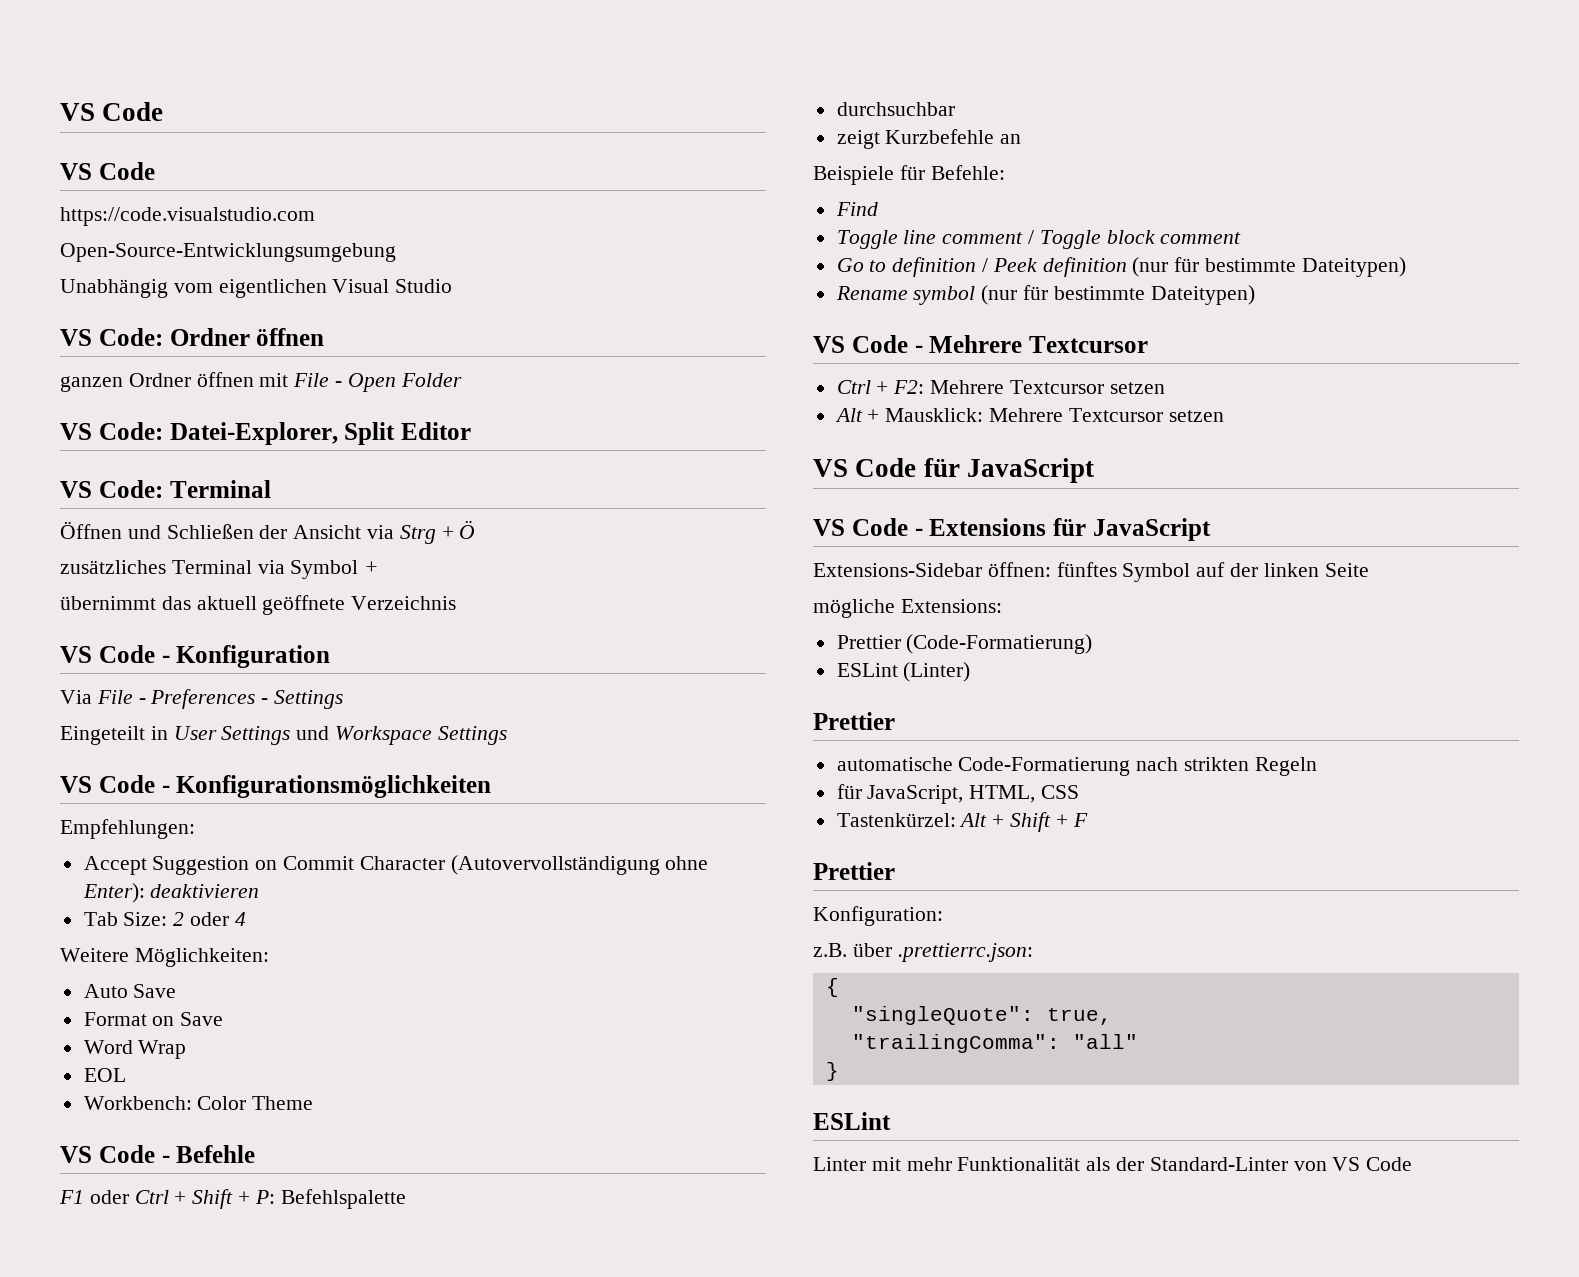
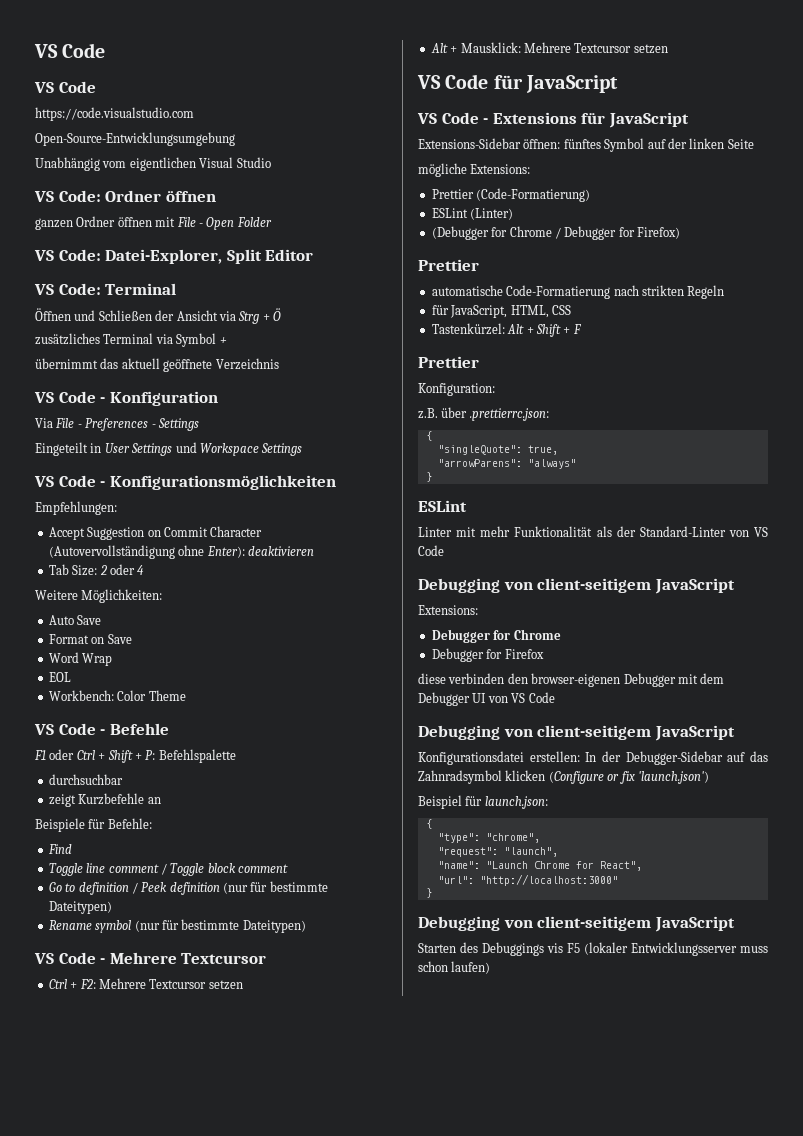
(971, 672) none -> [431,226,680,240] // (Debugger for Chrome / Debugger for Firefox)
[851,1034,1138,1053] "trailingComma": "all" -> [437,459,576,469] "arrowParens": "always"
(1413, 1164) none -> [418,578,735,594] [418,605,478,615] [431,629,561,643] [431,648,544,662] [418,673,725,687] [418,692,555,706] [418,725,735,741] [418,751,768,765] [418,770,709,784] [418,795,548,809] [425,819,432,829] [437,833,540,843] [437,847,558,857] [437,861,642,871] [437,874,618,886] [425,888,432,898] [418,916,735,932] [418,942,768,956] [418,961,491,974] // Debugging von client-seitigem JavaScript // Extensions: // Debugger for Chrome // Debugger for Firefox // diese verbinden den browser-eigenen Debugger mit dem Debugger UI von VS Code // Debugging von client-seitigem JavaScript // Konfigurationsdatei erstellen: In der Debugger-Sidebar auf das Zahnradsymbol klicken (Configure or fix 'launch.json') // Beispiel für launch.json: // { // "type": "chrome", // "request": "launch", // "name": "Launch Chrome for React", // "url": "http://localhost:3000" // } // Debugging von client-seitigem JavaScript // Starten des Debuggings vis F5 (lokaler Entwicklungsserver muss schon laufen)

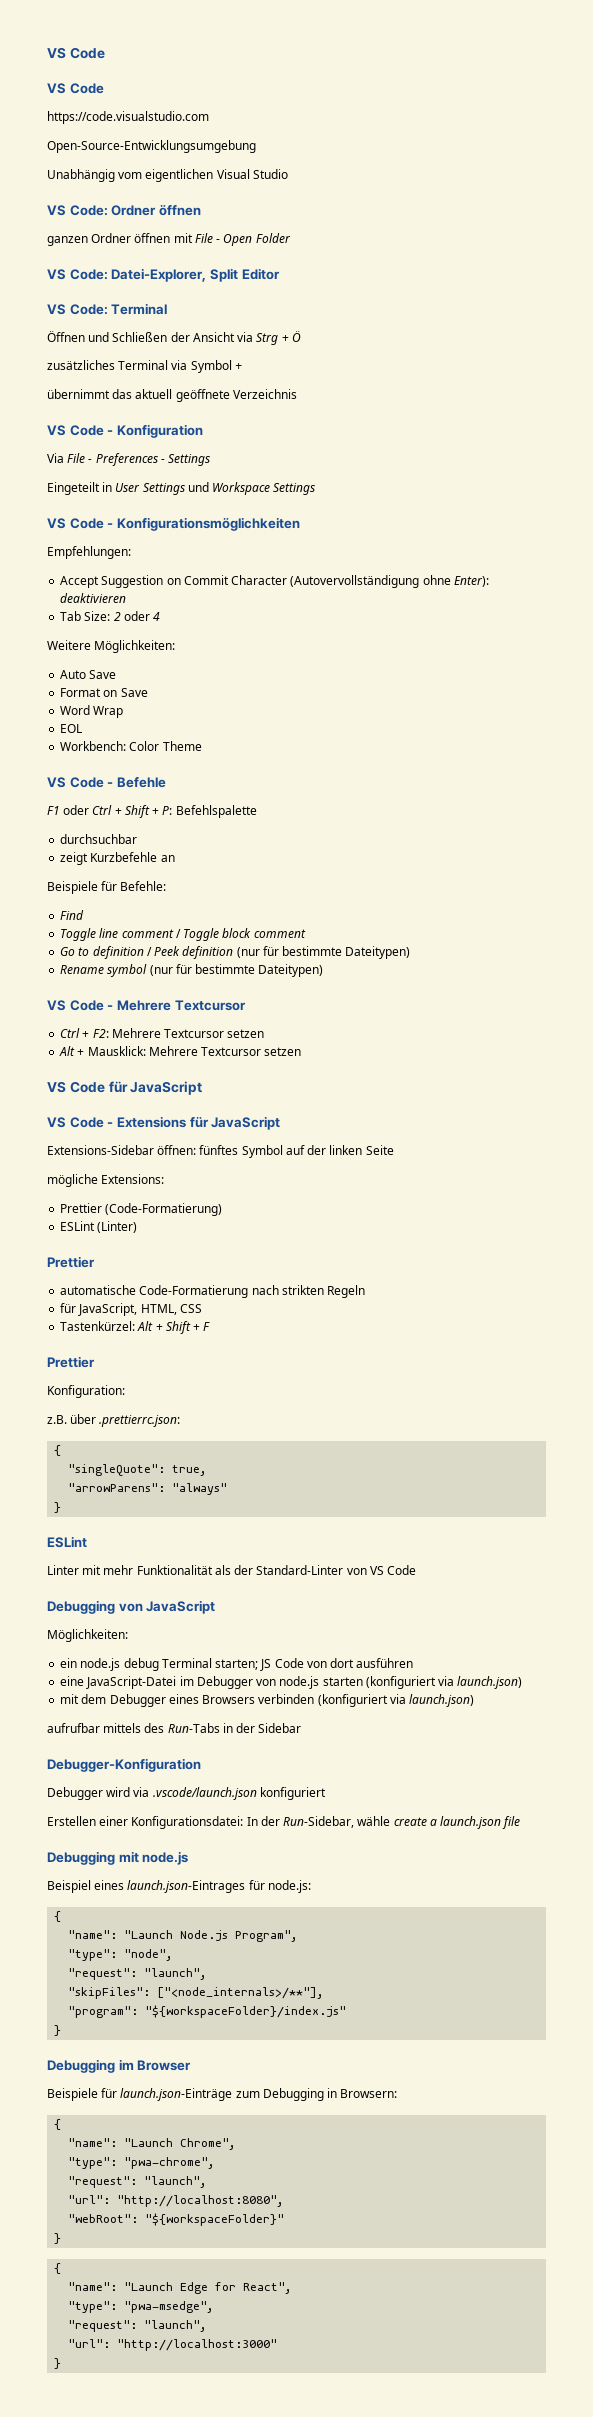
[431,226,680,240] // (Debugger for Chrome / Debugger for Firefox) -> (138, 1227) none
[537,578,735,594] [418,605,478,615] [431,629,561,643] [431,648,544,662] [418,673,725,687] [418,692,555,706] [418,725,735,741] [418,751,768,765] [418,770,709,784] [418,795,548,809] [425,819,432,829] [437,833,540,843] [437,847,558,857] [437,861,642,871] [437,874,618,886] [425,888,432,898] [418,916,735,932] [418,942,768,956] [418,961,491,974] client-seitigem JavaScript // Extensions: // Debugger for Chrome // Debugger for Firefox // diese verbinden den browser-eigenen Debugger mit dem Debugger UI von VS Code // Debugging von client-seitigem JavaScript // Konfigurationsdatei erstellen: In der Debugger-Sidebar auf das Zahnradsymbol klicken (Configure or fix 'launch.json') // Beispiel für launch.json: // { // "type": "chrome", // "request": "launch", // "name": "Launch Chrome for React", // "url": "http://localhost:3000" // } // Debugging von client-seitigem JavaScript // Starten des Debuggings vis F5 (lokaler Entwicklungsserver muss schon laufen) -> [146,1600,216,1614] [47,1629,128,1642] [60,1658,414,1671] [60,1676,523,1689] [60,1694,475,1707] [47,1723,302,1733] [47,1758,201,1772] [47,1787,326,1800] [47,1816,521,1829] [47,1851,189,1865] [47,1880,311,1893] [54,1911,62,1922] [68,1930,299,1942] [68,1949,174,1961] [68,1968,208,1980] [68,1987,325,1999] [68,2005,347,2018] [54,2025,62,2036] [47,2059,192,2073] [47,2088,398,2101] [54,2119,62,2130] [68,2138,237,2150] [68,2157,216,2169] [68,2176,208,2188] [68,2195,285,2207] [68,2213,285,2226] [54,2233,62,2244] [54,2263,62,2274] [68,2282,293,2294] [68,2301,215,2313] [68,2320,208,2332] [68,2339,278,2351] [54,2358,62,2369] JavaScript // Möglichkeiten: // ein node.js debug Terminal starten; JS Code von dort ausführen // eine JavaScript-Datei im Debugger von node.js starten (konfiguriert via launch.json) // mit dem Debugger eines Browsers verbinden (konfiguriert via launch.json) // aufrufbar mittels des Run-Tabs in der Sidebar // Debugger-Konfiguration // Debugger wird via .vscode/launch.json konfiguriert // Erstellen einer Konfigurationsdatei: In der Run-Sidebar, wähle create a launch.json file // Debugging mit node.js // Beispiel eines launch.json-Eintrages für node.js: // { // "name": "Launch Node.js Program", // "type": "node", // "request": "launch", // "skipFiles": ["<node_internals>/**"], // "program": "${workspaceFolder}/index.js" // } // Debugging im Browser // Beispiele für launch.json-Einträge zum Debugging in Browsern: // { // "name": "Launch Chrome", // "type": "pwa-chrome", // "request": "launch", // "url": "http://localhost:8080", // "webRoot": "${workspaceFolder}" // } // { // "name": "Launch Edge for React", // "type": "pwa-msedge", // "request": "launch", // "url": "http://localhost:3000" // }

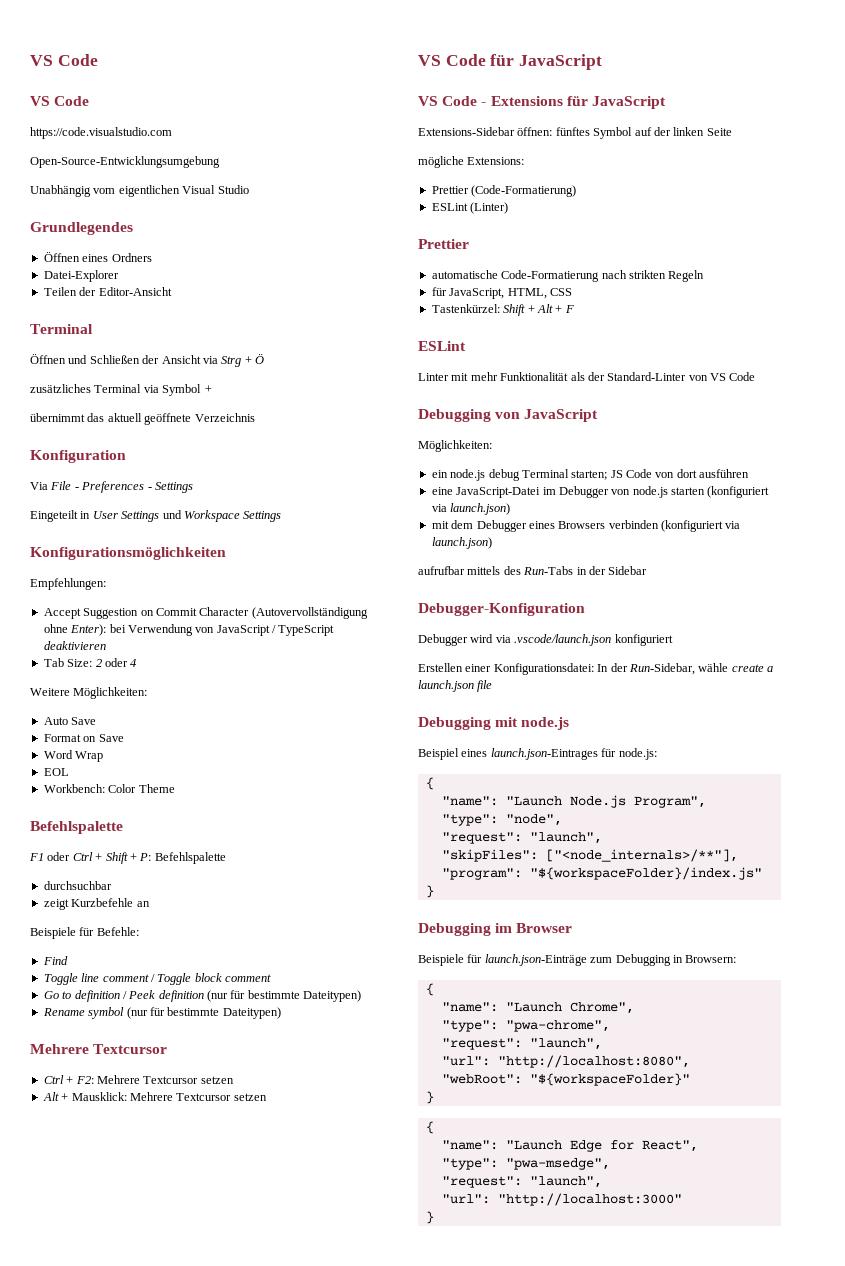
[47,204,201,216] [47,233,291,246] [47,268,280,282] [47,304,108,315] VS Code: Ordner öffnen // ganzen Ordner öffnen mit File - Open Folder // VS Code: Datei-Explorer, Split Editor // VS Code: -> [30,222,133,235] [43,252,152,262] [43,270,119,282] [43,287,172,296] Grundlegendes // Öffnen eines Ordners // Datei-Explorer // Teilen der Editor-Ansicht //
[47,425,114,436] VS Code - -> (255, 417) none
[47,518,114,529] VS Code - -> (282, 516) none
(489, 581) none -> [109,624,335,636] bei Verwendung von JavaScript / TypeScript
[47,777,166,788] VS Code - Befehle -> [30,821,123,834] Befehlspalette
[47,1000,114,1011] VS Code - -> (281, 1013) none
[137,1321,211,1334] [47,1356,95,1368] [47,1385,125,1398] [47,1414,181,1427] [54,1445,62,1456] [68,1464,208,1476] [68,1483,228,1495] [54,1502,62,1513] Alt + Shift + F // Prettier // Konfiguration: // z.B. über .prettierrc.json: // { // "singleQuote": true, // "arrowParens": "always" // } -> [503,304,574,316] Shift + Alt + F

